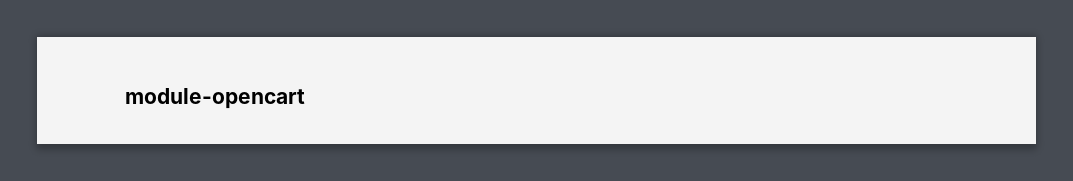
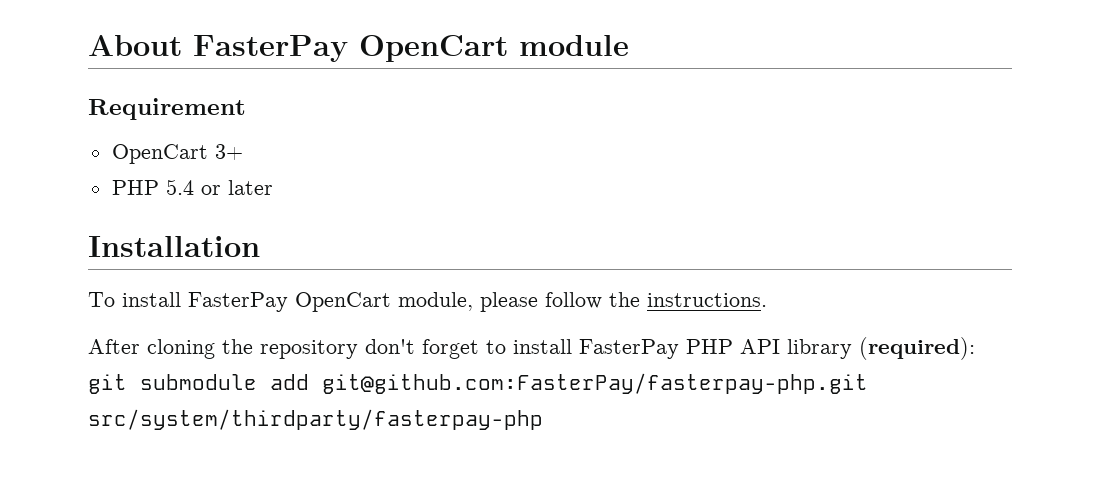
[125,88,305,109] module-opencart -> [88,35,629,62] [88,98,246,120] [111,144,243,164] [111,179,273,195] [88,236,260,257] [88,292,767,312] [88,337,975,360] [88,373,868,394] [88,409,543,430] About FasterPay OpenCart module // Requirement // OpenCart 3+ // PHP 5.4 or later // Installation // To install FasterPay OpenCart module, please follow the instructions. // After cloning the repository don't forget to install FasterPay PHP API library (required): git submodule add git@github.com:FasterPay/fasterpay-php.git src/system/thirdparty/fasterpay-php

